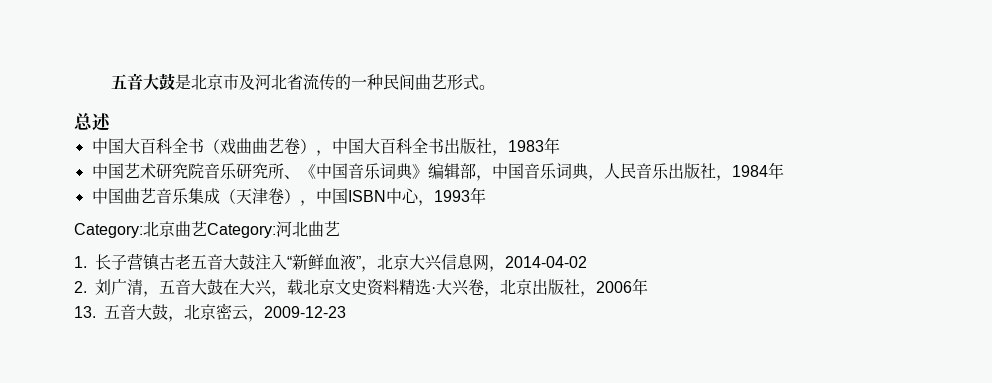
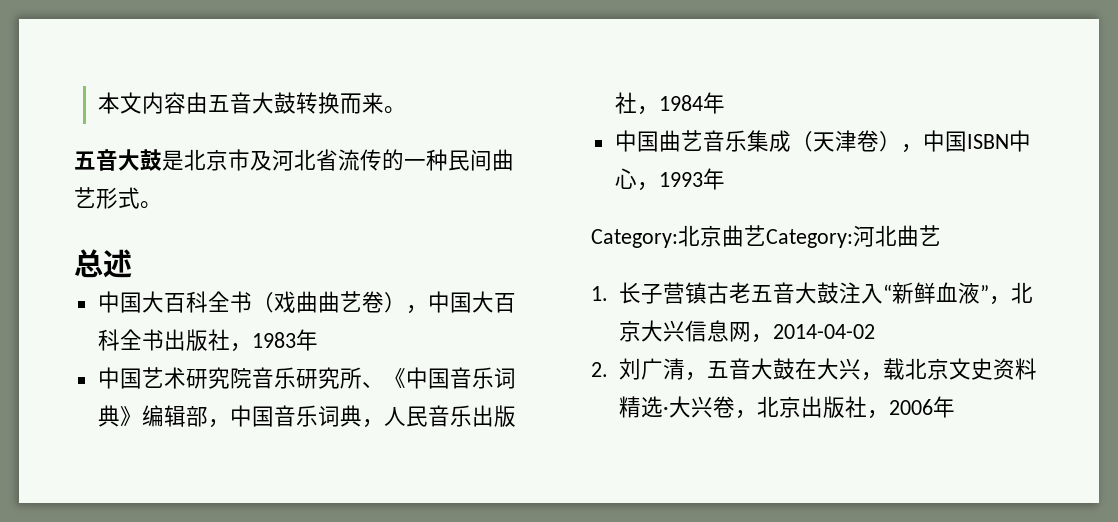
(110, 81) none -> [97,92,406,114] 本文内容由五音大鼓转换而来。 //
[74,303,346,322] // 13.五音大鼓，北京密云，2009-12-23 -> (955, 407) none

